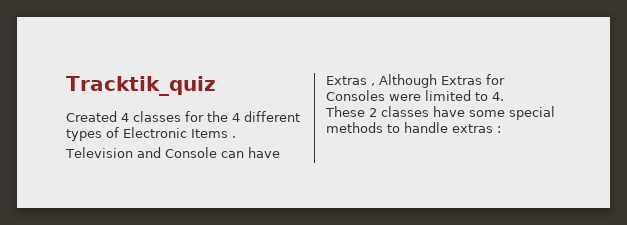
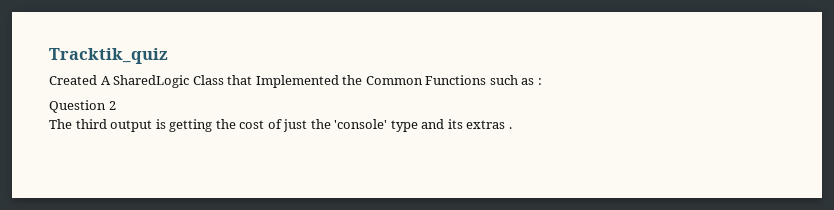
[121,111,300,122] [66,127,236,141] [65,147,280,158] [326,74,505,88] [326,90,504,101] [325,106,555,120] [326,122,501,133] 4 classes for the 4 different types of Electronic Items . // Television and Console can have Extras , Although Extras for Consoles were limited to 4. // These 2 classes have some special methods to handle extras : -> [100,75,542,88] [49,100,116,113] [49,119,512,132] A SharedLogic Class that Implemented the Common Functions such as : // Question 2 // The third output is getting the cost of just the 'console' type and its extras .

